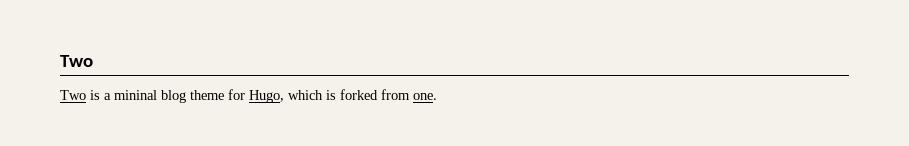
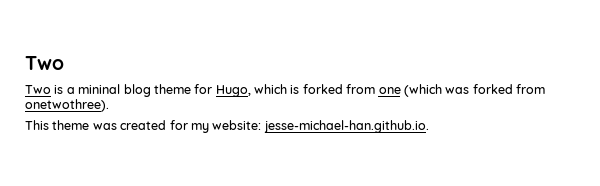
[413,93,437,100] one. -> [378,84,545,97] [25,99,109,112] [25,120,429,133] one (which was forked from onetwothree). // This theme was created for my website: jesse-michael-han.github.io.

